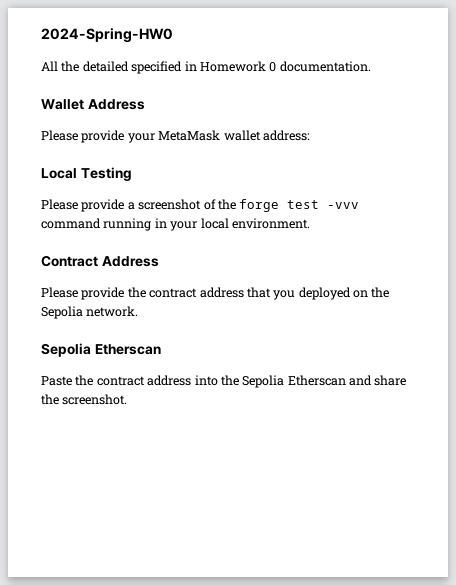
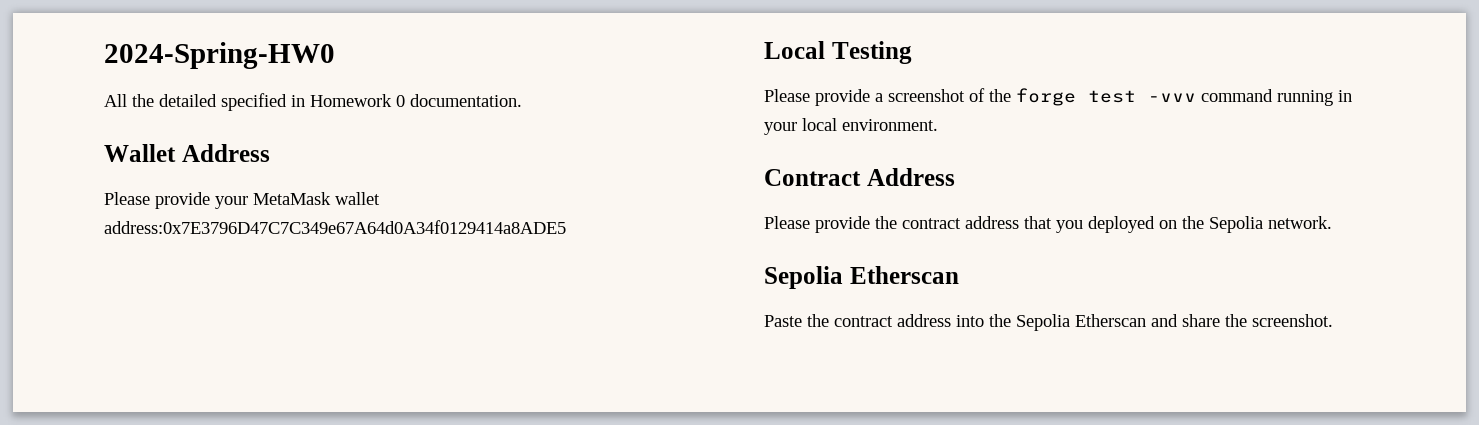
[262,130,310,141] address: -> [104,220,566,234] address:0x7E3796D47C7C349e67A64d0A34f0129414a8ADE5

